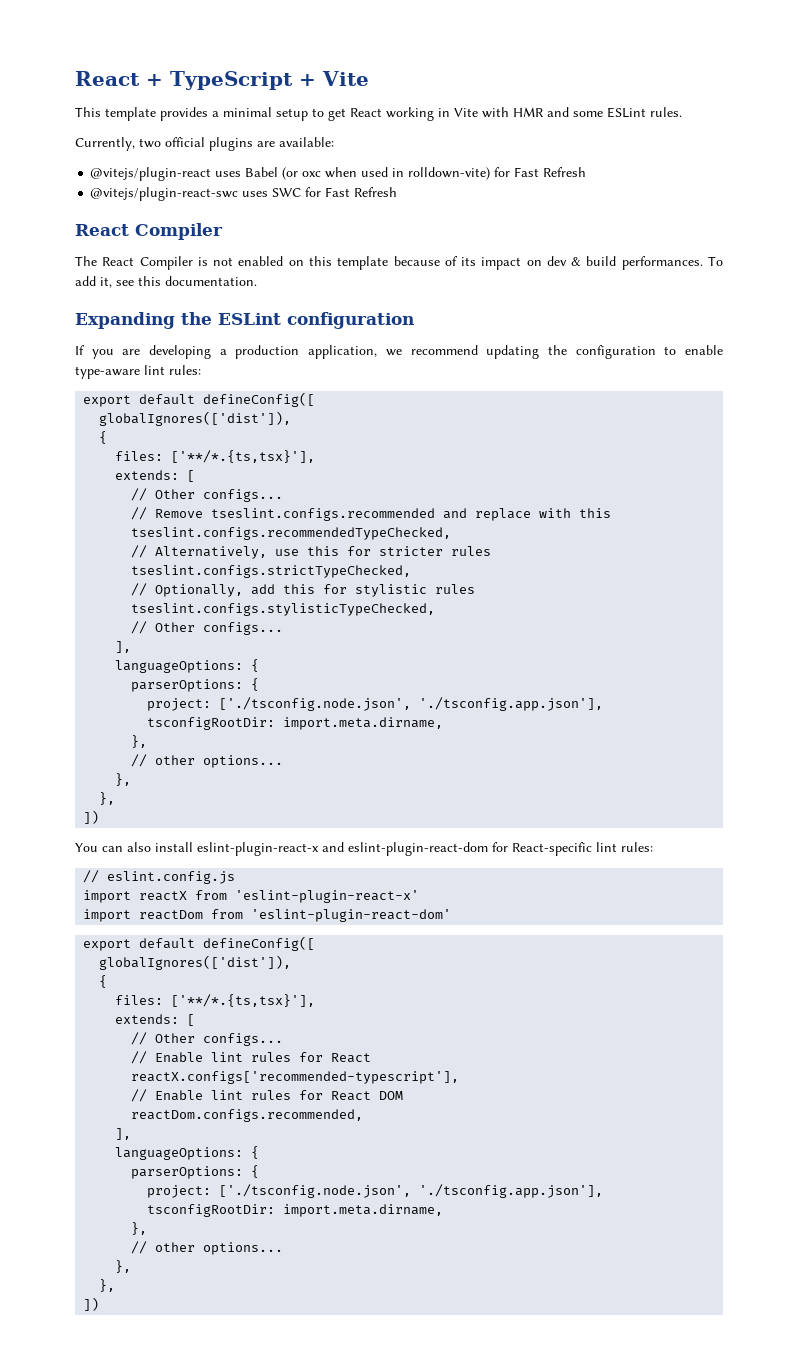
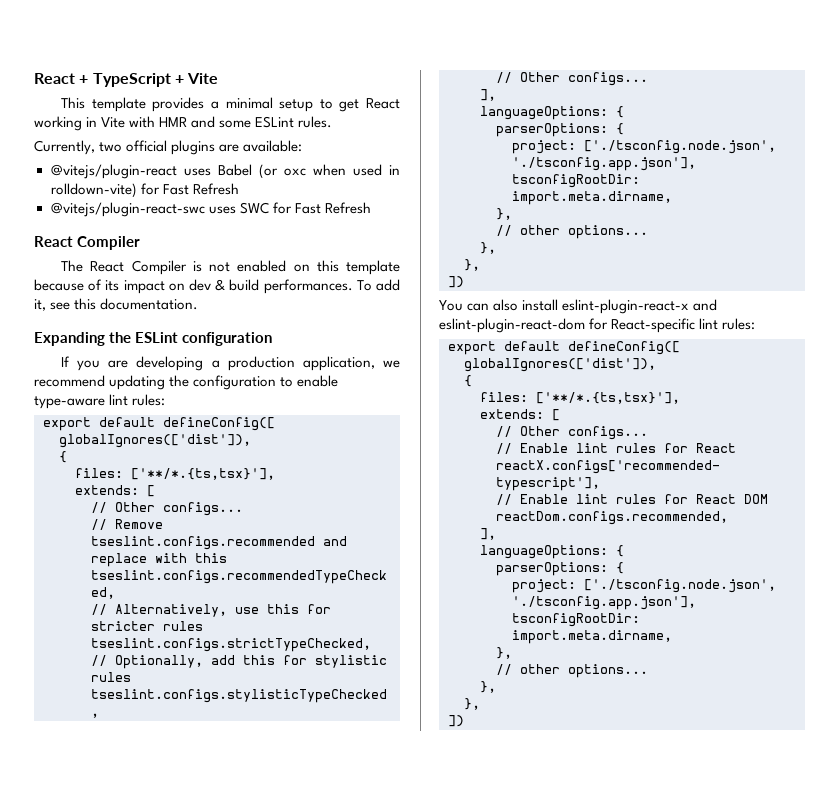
[83,870,236,884] [83,890,420,903] [83,909,452,922] // // eslint.config.js // import reactX from 'eslint-plugin-react-x' // import reactDom from 'eslint-plugin-react-dom' -> (756, 324) none

